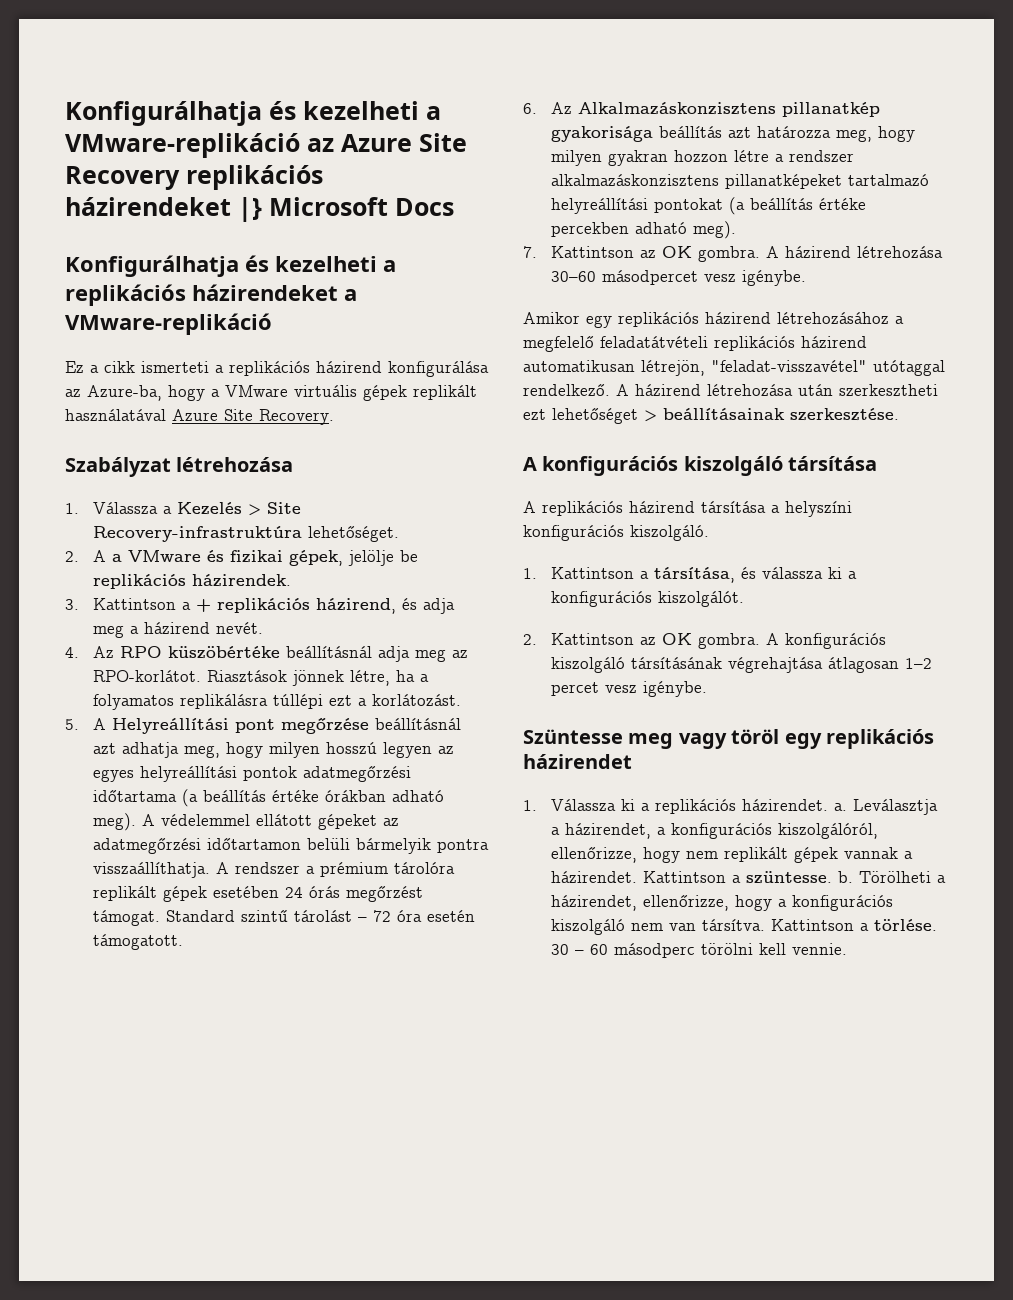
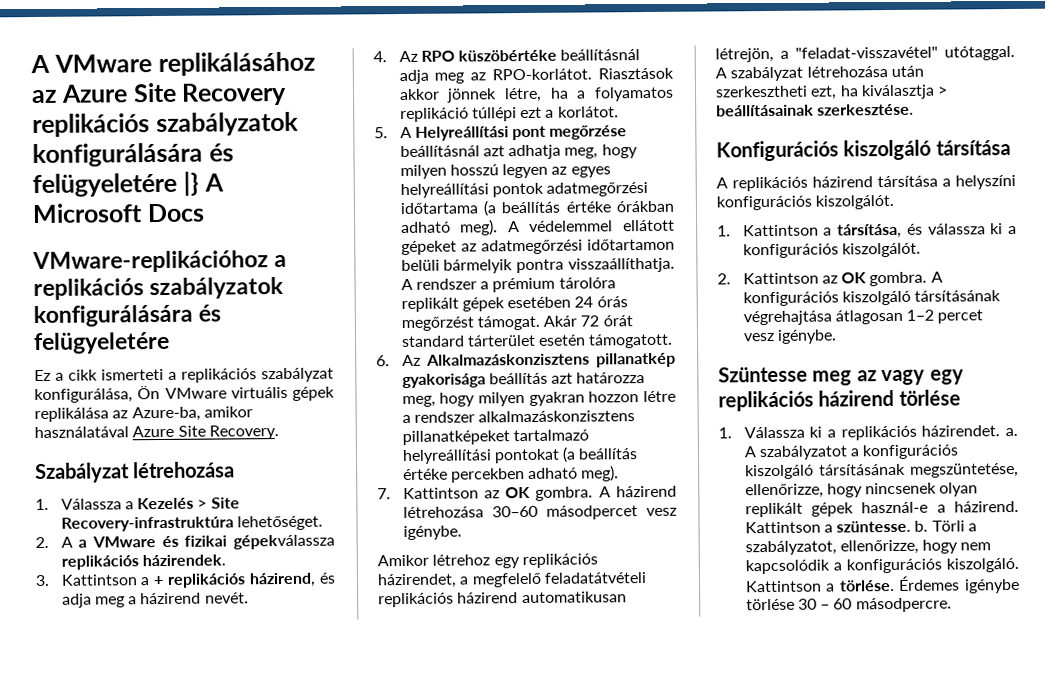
[65,101,441,126] [65,133,300,158] Konfigurálhatja és kezelheti a VMware-replikáció -> [30,51,315,77] A VMware replikálásához
[65,197,454,222] [65,255,396,277] [65,284,357,306] [65,313,272,335] házirendeket |} Microsoft Docs // Konfigurálhatja és kezelheti a replikációs házirendeket a VMware-replikáció -> [155,111,299,137] [32,142,234,168] [32,171,224,198] [32,203,205,224] [32,250,288,274] [33,276,285,301] [33,304,222,328] [33,331,170,355] szabályzatok konfigurálására és felügyeletére |} A Microsoft Docs // VMware-replikációhoz a replikációs szabályzatok konfigurálására és felügyeletére
[316,361,489,377] [65,385,477,401] házirend konfigurálása az Azure-ba, hogy a VMware virtuális gépek replikált -> [261,367,334,383] [34,385,335,404] [34,406,253,423] szabályzat konfigurálása, Ön VMware virtuális gépek replikálása az Azure-ba, amikor
[289,550,419,566] gépek, jelölje be -> [233,534,336,550] gépekválassza
(288, 676) none -> [398,88,440,101] akkor
[180,694,269,709] replikálásra -> [399,107,469,123] replikáció
[372,694,462,706] korlátozást. -> [557,106,619,118] korlátot.
[166,910,423,922] Standard szintű tárolást – 72 óra -> [543,315,633,327] [400,334,536,348] Akár 72 órát standard tárterület
[586,312,889,328] egy replikációs házirend létrehozásához -> [432,553,598,569] [377,573,457,589] létrehoz egy replikációs házirendet,
[711,360,945,376] [523,384,938,396] [523,408,638,424] "feladat-visszavétel" utótaggal rendelkező. A házirend létrehozása után szerkesztheti ezt lehetőséget -> [780,45,1015,61] [715,65,924,82] [715,84,935,100] a "feladat-visszavétel" utótaggal. A szabályzat létrehozása után szerkesztheti ezt, ha kiválasztja
[523,456,679,476] A konfigurációs -> [716,140,839,162] Konfigurációs
[630,525,709,541] kiszolgáló. -> [815,194,895,210] kiszolgálót.
[678,729,934,749] [523,754,632,769] vagy töröl egy replikációs házirendet -> [856,369,964,386] [718,389,961,412] az vagy egy replikációs házirend törlése
[853,799,939,815] [551,823,879,839] [551,847,914,863] [551,871,947,884] [551,895,894,911] [551,919,938,935] [551,943,848,958] Leválasztja a házirendet, a konfigurációs kiszolgálóról, ellenőrizze, hogy nem replikált gépek vannak a házirendet. Kattintson a szüntesse. b. Törölheti a házirendet, ellenőrizze, hogy a konfigurációs kiszolgáló nem van társítva. Kattintson a törlése. 30 – 60 másodperc törölni kell vennie. -> [743,444,960,461] [744,462,1019,480] [744,482,979,499] [744,500,1019,518] [744,520,978,534] [744,539,992,556] [744,557,1019,575] [745,575,1020,594] [745,597,952,613] A szabályzatot a konfigurációs kiszolgáló társításának megszüntetése, ellenőrizze, hogy nincsenek olyan replikált gépek használ-e a házirend. Kattintson a szüntesse. b. Törli a szabályzatot, ellenőrizze, hogy nem kapcsolódik a konfigurációs kiszolgáló. Kattintson a törlése. Érdemes igénybe törlése 30 – 60 másodpercre.

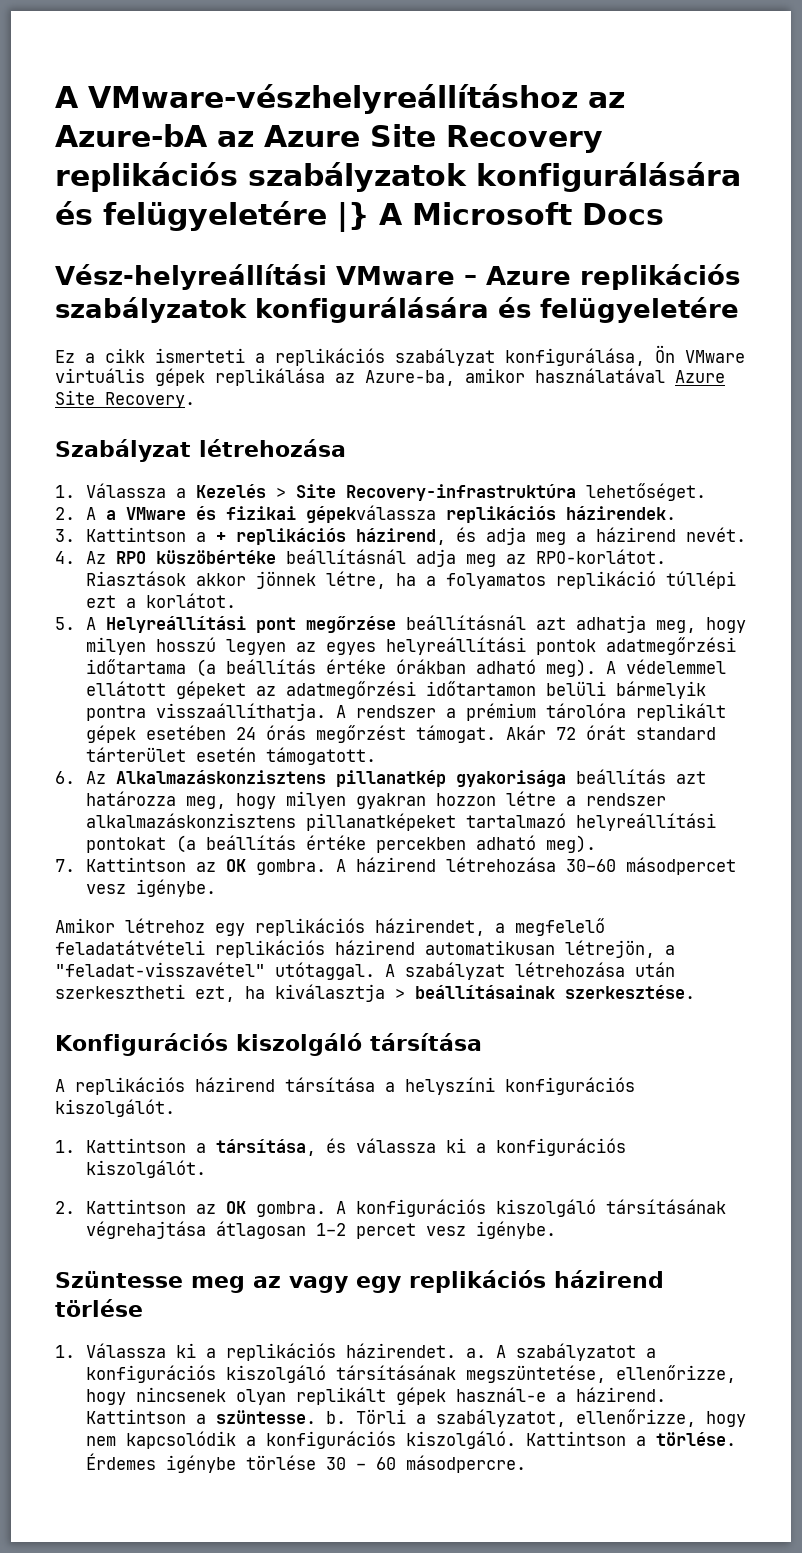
[30,51,315,77] A VMware replikálásához -> [55,84,625,114] [55,124,208,147] A VMware-vészhelyreállításhoz az Azure-bA
[32,250,288,274] VMware-replikációhoz a -> [55,264,571,290] Vész-helyreállítási VMware – Azure

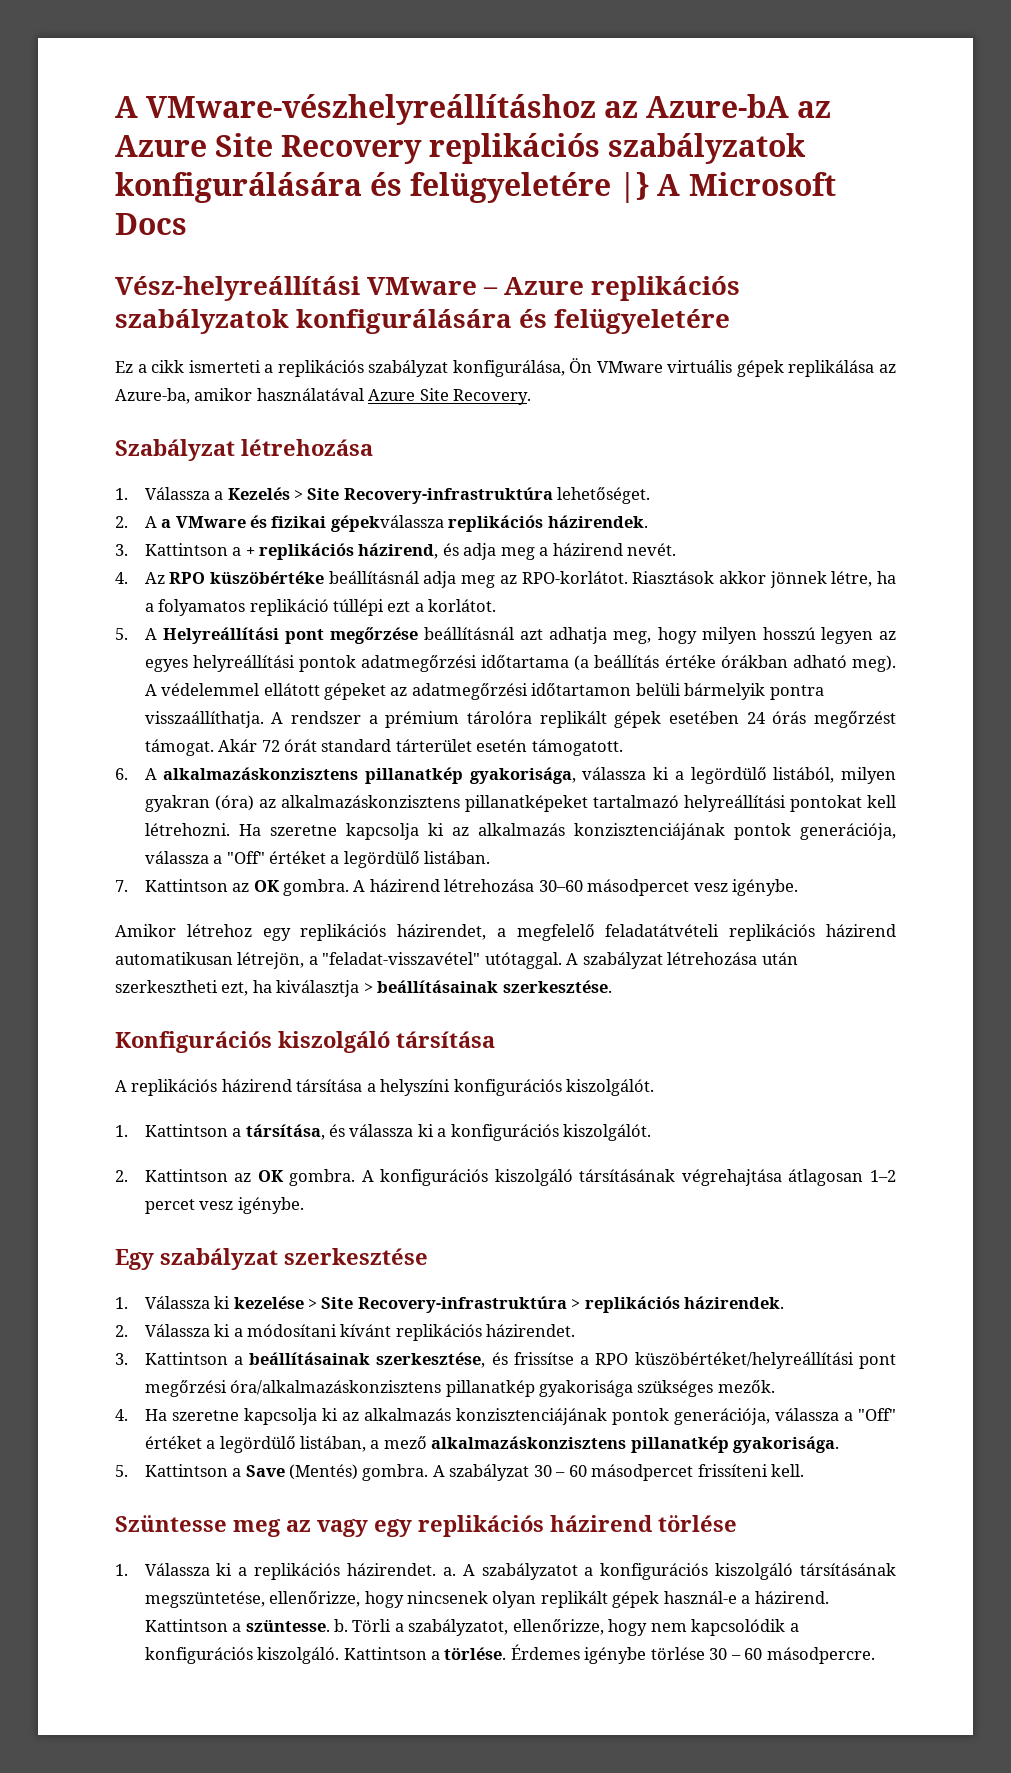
[85,769,706,787] [85,791,666,809] Az Alkalmazáskonzisztens pillanatkép gyakorisága beállítás azt határozza meg, hogy milyen gyakran hozzon létre a rendszer -> [144,767,897,784] [144,795,276,812] A alkalmazáskonzisztens pillanatkép gyakorisága, válassza ki a legördülő listából, milyen gyakran (óra) az
[175,835,596,853] (a beállítás értéke percekben adható meg). -> [867,795,896,808] [144,823,896,840] [144,851,491,868] kell létrehozni. Ha szeretne kapcsolja ki az alkalmazás konzisztenciájának pontok generációja, válassza a "Off" értéket a legördülő listában.
(556, 1230) none -> [115,1248,428,1270] [115,1296,785,1313] [115,1324,576,1341] [115,1352,897,1369] [144,1380,775,1397] [115,1408,896,1425] [144,1436,840,1453] [115,1464,805,1481] // Egy szabályzat szerkesztése // 1. Válassza ki kezelése > Site Recovery-infrastruktúra > replikációs házirendek. // 2. Válassza ki a módosítani kívánt replikációs házirendet. // 3. Kattintson a beállításainak szerkesztése, és frissítse a RPO küszöbértéket/helyreállítási pont megőrzési óra/alkalmazáskonzisztens pillanatkép gyakorisága szükséges mezők. // 4. Ha szeretne kapcsolja ki az alkalmazás konzisztenciájának pontok generációja, válassza a "Off" értéket a legördülő listában, a mező alkalmazáskonzisztens pillanatkép gyakorisága. // 5. Kattintson a Save (Mentés) gombra. A szabályzat 30 – 60 másodpercet frissíteni kell.

